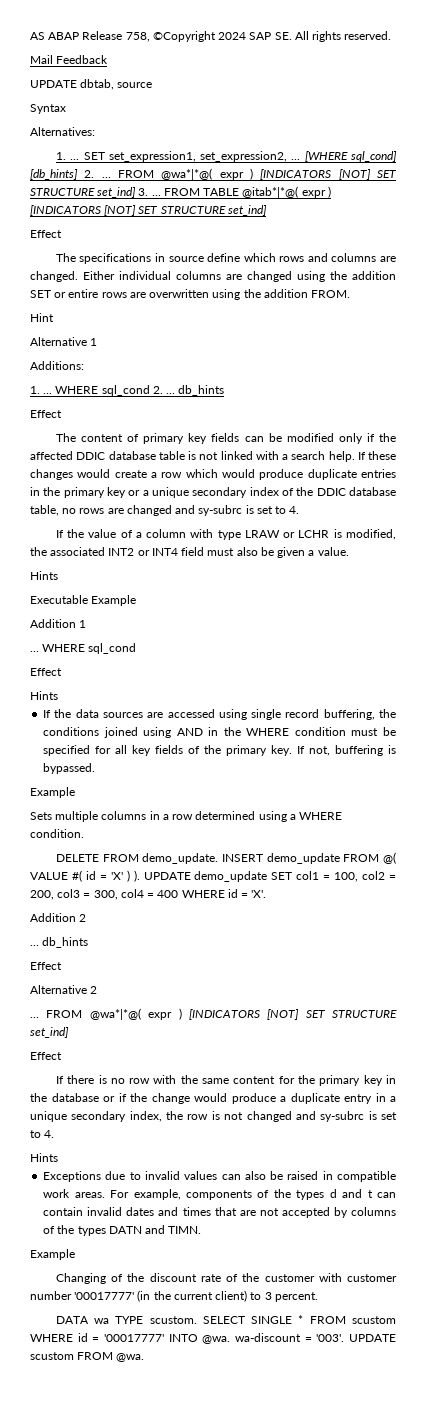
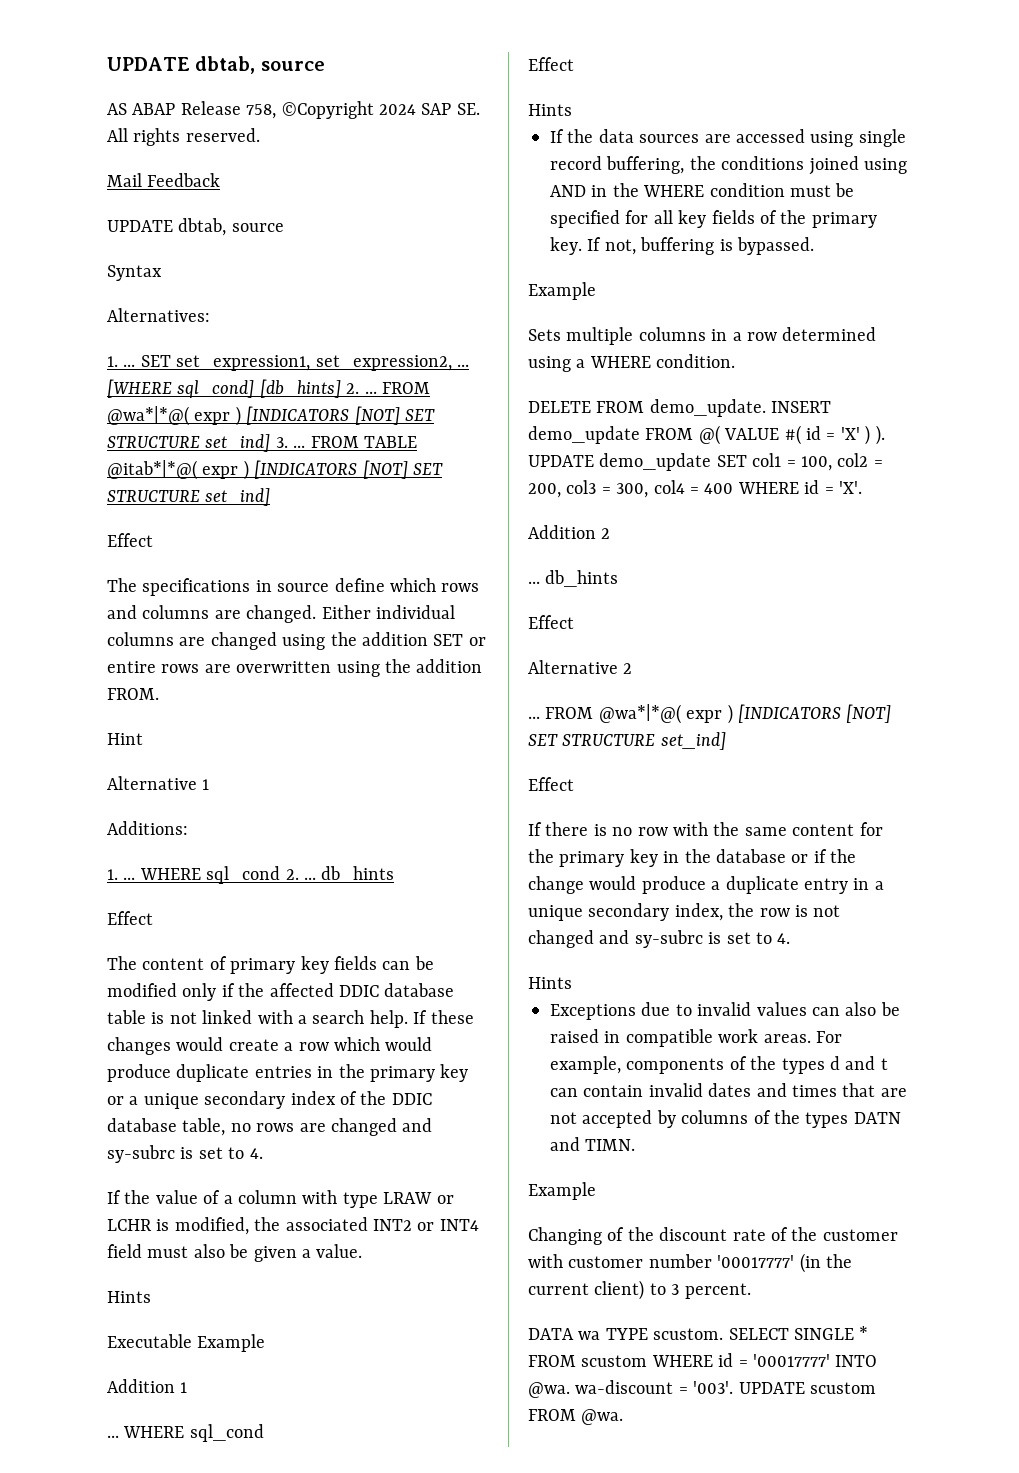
(30, 36) none -> [107,56,325,74] UPDATE dbtab, source //

